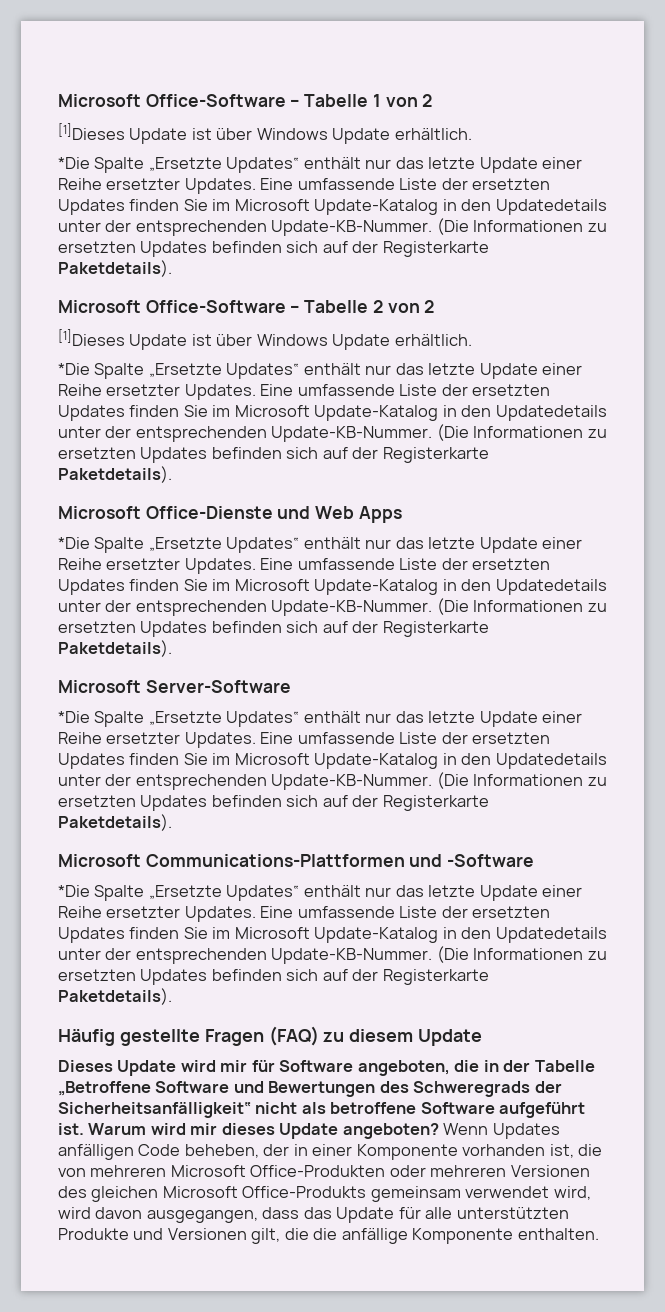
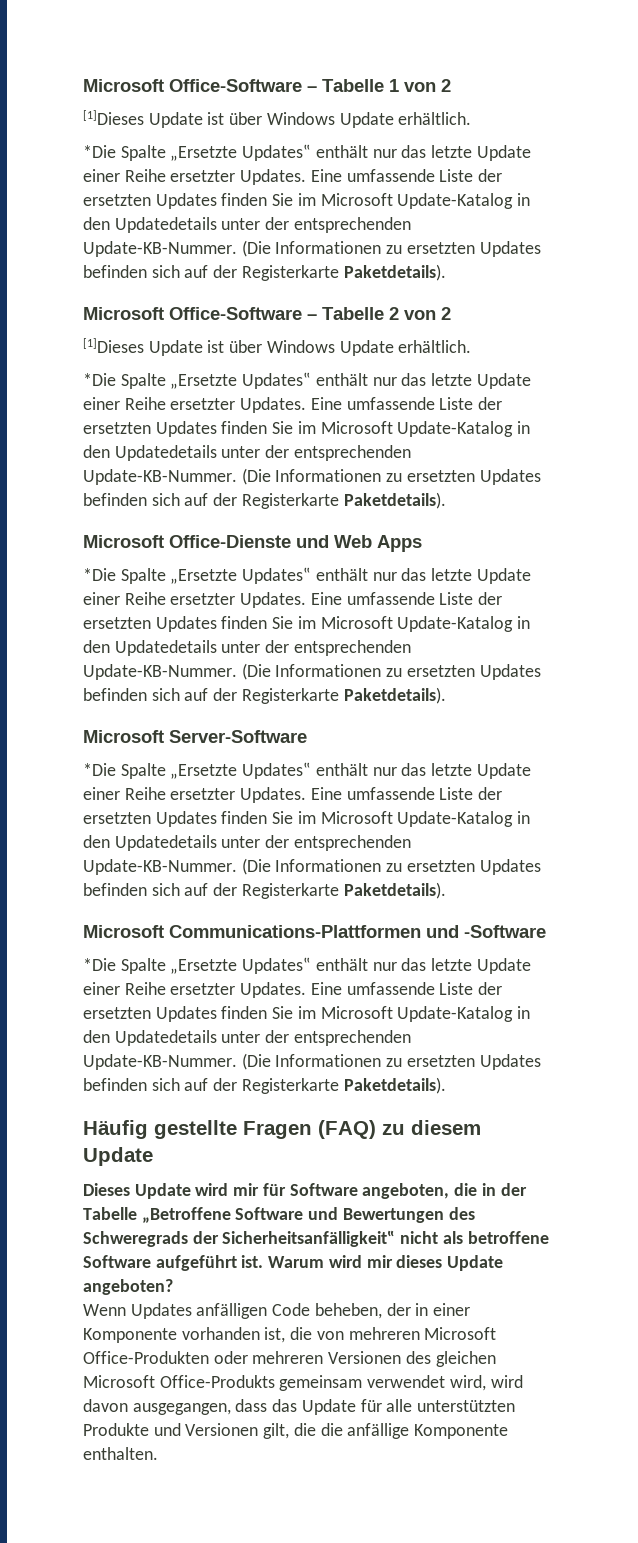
(439, 1131) none -> (173, 1287) //

